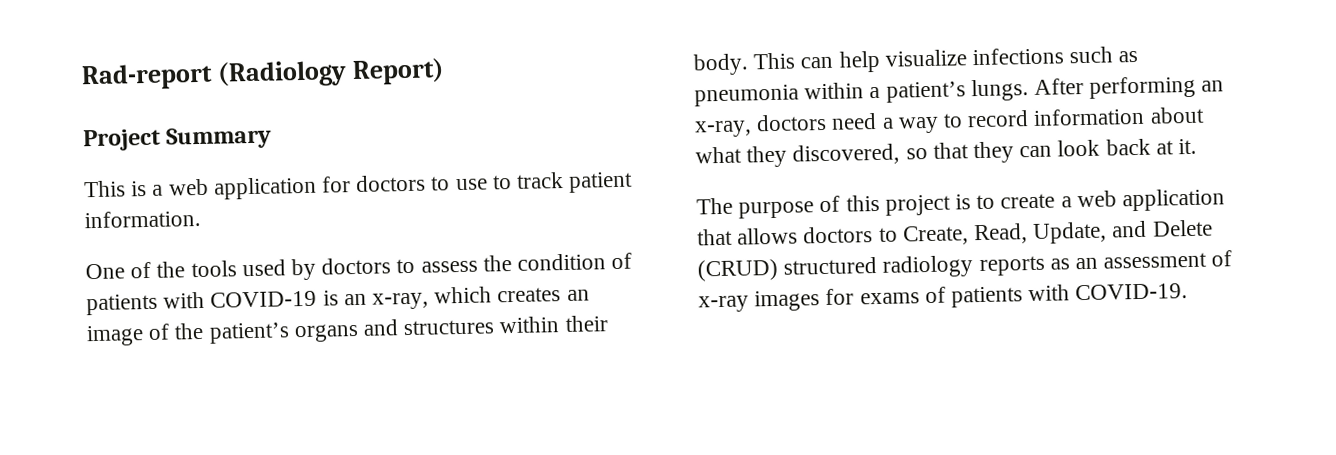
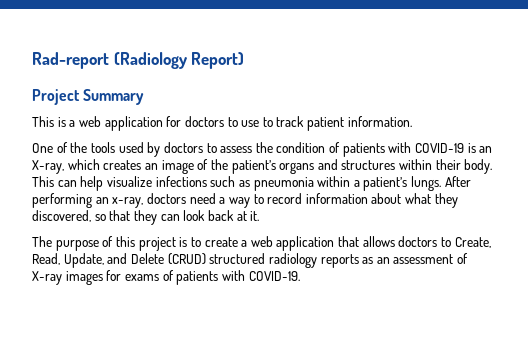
[372,292,430,310] x-ray, -> [32,160,64,174] X-ray,
[698,295,749,313] x-ray -> [32,271,62,285] X-ray

